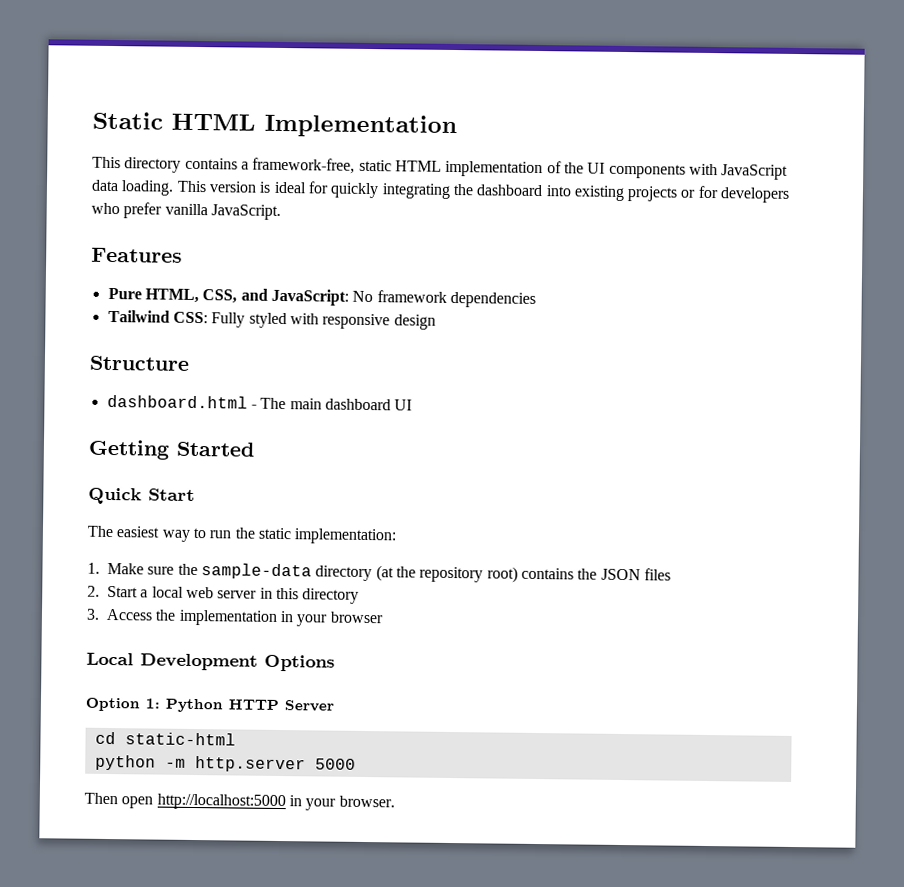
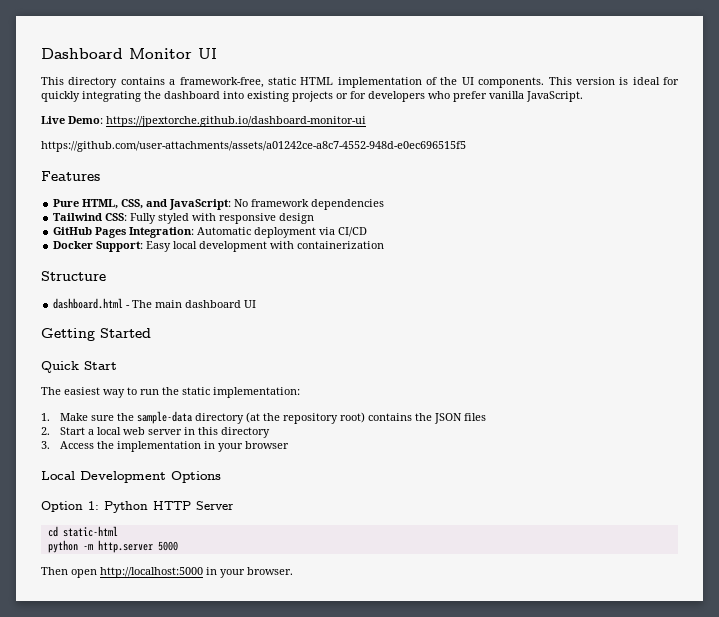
[92,111,457,139] Static HTML Implementation -> [41,48,217,59] Dashboard Monitor UI
[608,163,789,180] [91,179,175,196] components with JavaScript data loading. -> [478,77,545,88] components.
(281, 212) none -> [41,116,366,127] [41,141,466,152] // Live Demo: https://jpextorche.github.io/dashboard-monitor-ui // https://github.com/user-attachments/assets/a01242ce-a8c7-4552-948d-e0ec696515f5
(436, 322) none -> [53,227,368,238] [53,241,385,252] // GitHub Pages Integration: Automatic deployment via CI/CD // Docker Support: Easy local development with containerization

